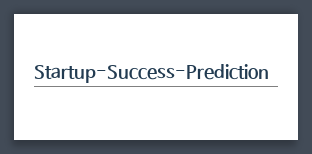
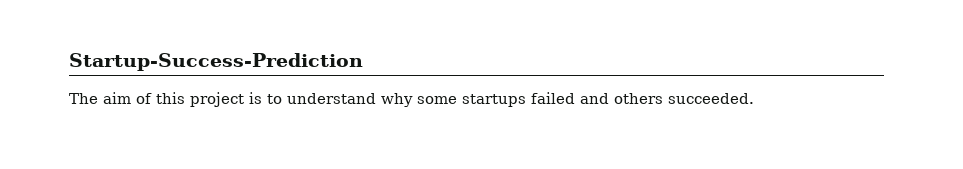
(269, 73) none -> [69,92,754,107] // The aim of this project is to understand why some startups failed and others succeeded.

